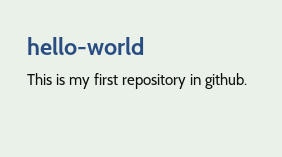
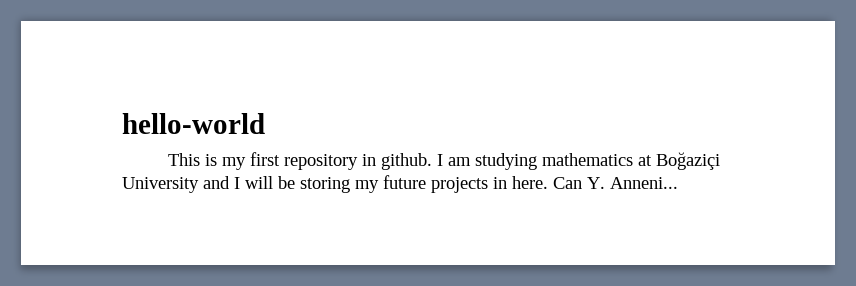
(248, 81) none -> [436,152,720,170] [122,175,678,193] I am studying mathematics at Boğaziçi University and I will be storing my future projects in here. Can Y. Anneni...

